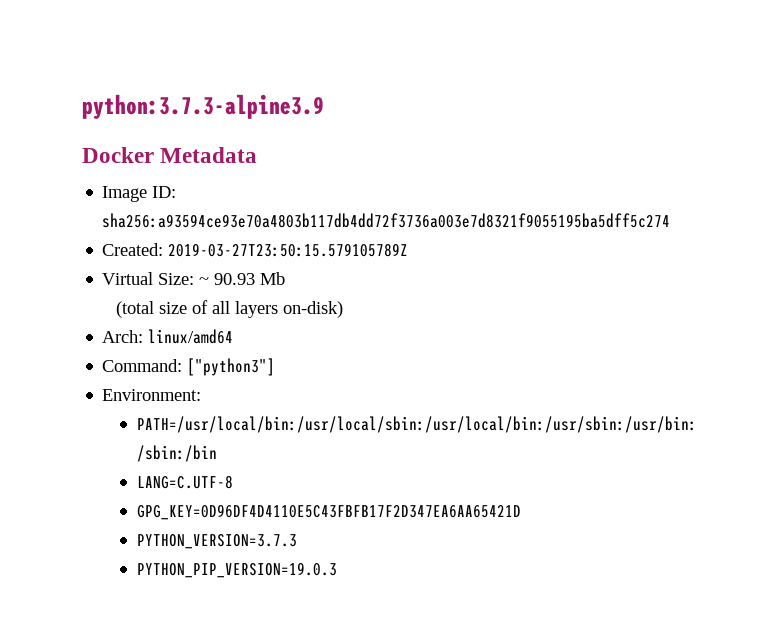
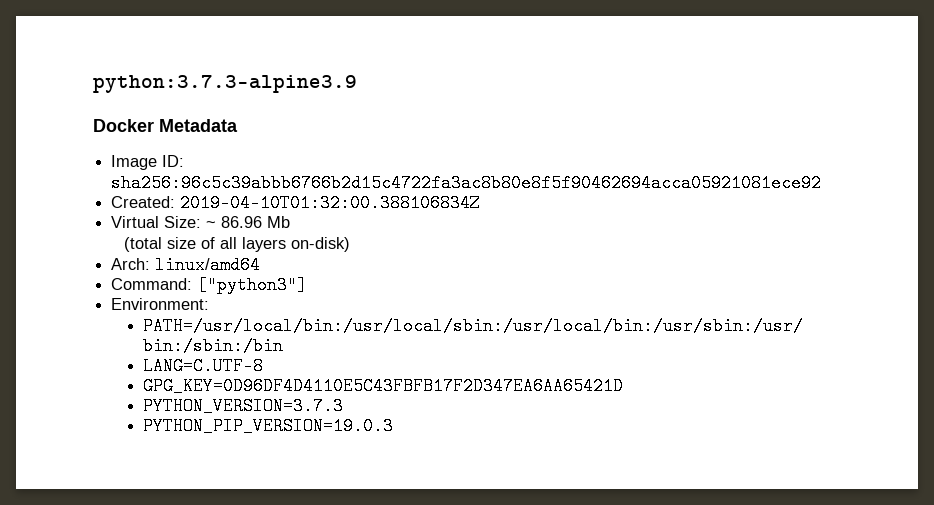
[102,213,671,228] sha256:a93594ce93e70a4803b117db4dd72f3736a003e7d8321f9055195ba5dff5c274 -> [111,174,822,192] sha256:96c5c39abbb6766b2d15c4722fa3ac8b80e8f5f90462694acca05921081ece92
[168,243,409,257] 2019-03-27T23:50:15.579105789Z -> [180,194,481,212] 2019-04-10T01:32:00.388106834Z
[214,273,256,285] 90.93 -> [221,216,263,228] 86.96

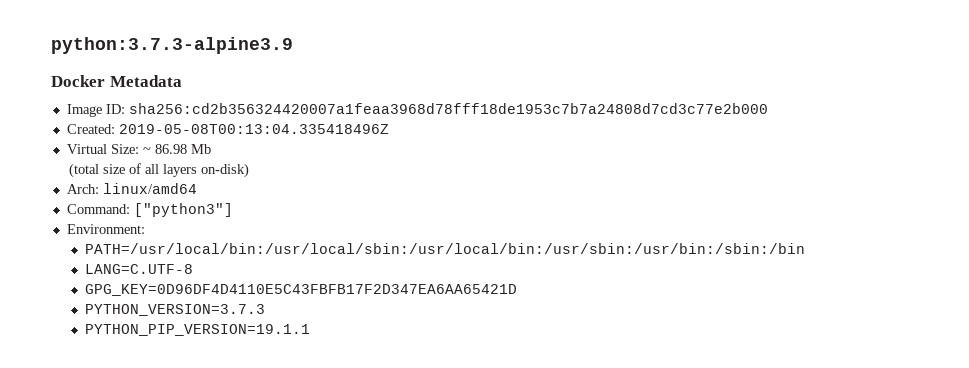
[111,174,822,192] sha256:96c5c39abbb6766b2d15c4722fa3ac8b80e8f5f90462694acca05921081ece92 -> [128,103,768,114] sha256:cd2b356324420007a1feaa3968d78fff18de1953c7b7a24808d7cd3c77e2b000
[180,194,481,212] 2019-04-10T01:32:00.388106834Z -> [118,124,389,134] 2019-05-08T00:13:04.335418496Z
[221,216,263,228] 86.96 -> [154,144,187,154] 86.98
[142,417,393,435] PYTHON_PIP_VERSION=19.0.3 -> [84,324,310,336] PYTHON_PIP_VERSION=19.1.1

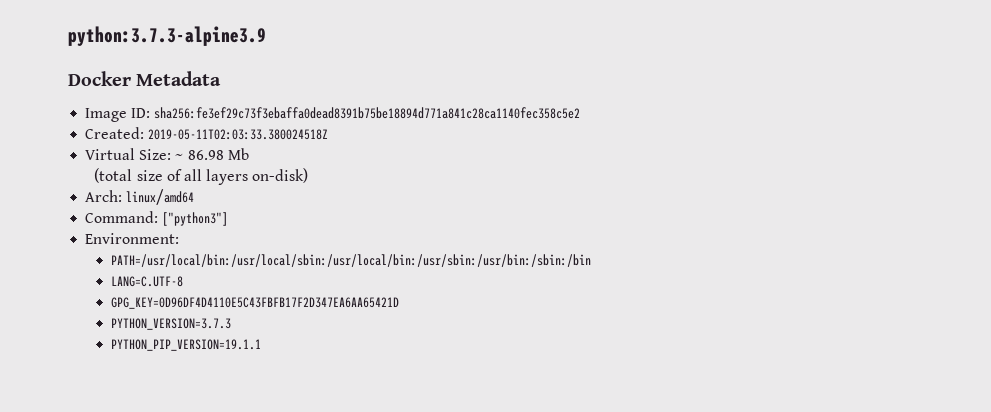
[128,103,768,114] sha256:cd2b356324420007a1feaa3968d78fff18de1953c7b7a24808d7cd3c77e2b000 -> [154,107,581,119] sha256:fe3ef29c73f3ebaffa0dead8391b75be18894d771a841c28ca1140fec358c5e2
[118,124,389,134] 2019-05-08T00:13:04.335418496Z -> [148,129,329,140] 2019-05-11T02:03:33.380024518Z

